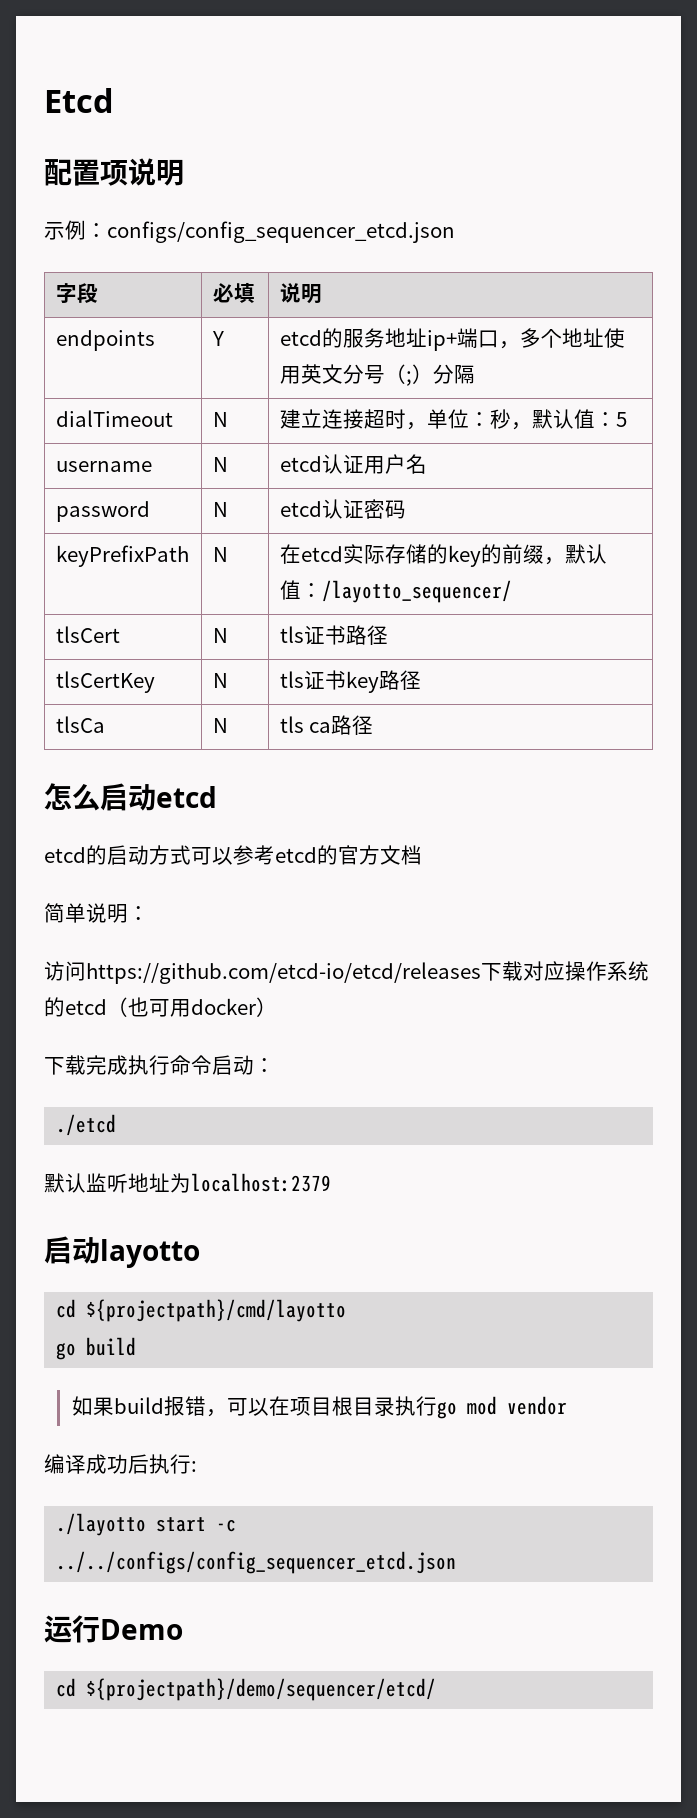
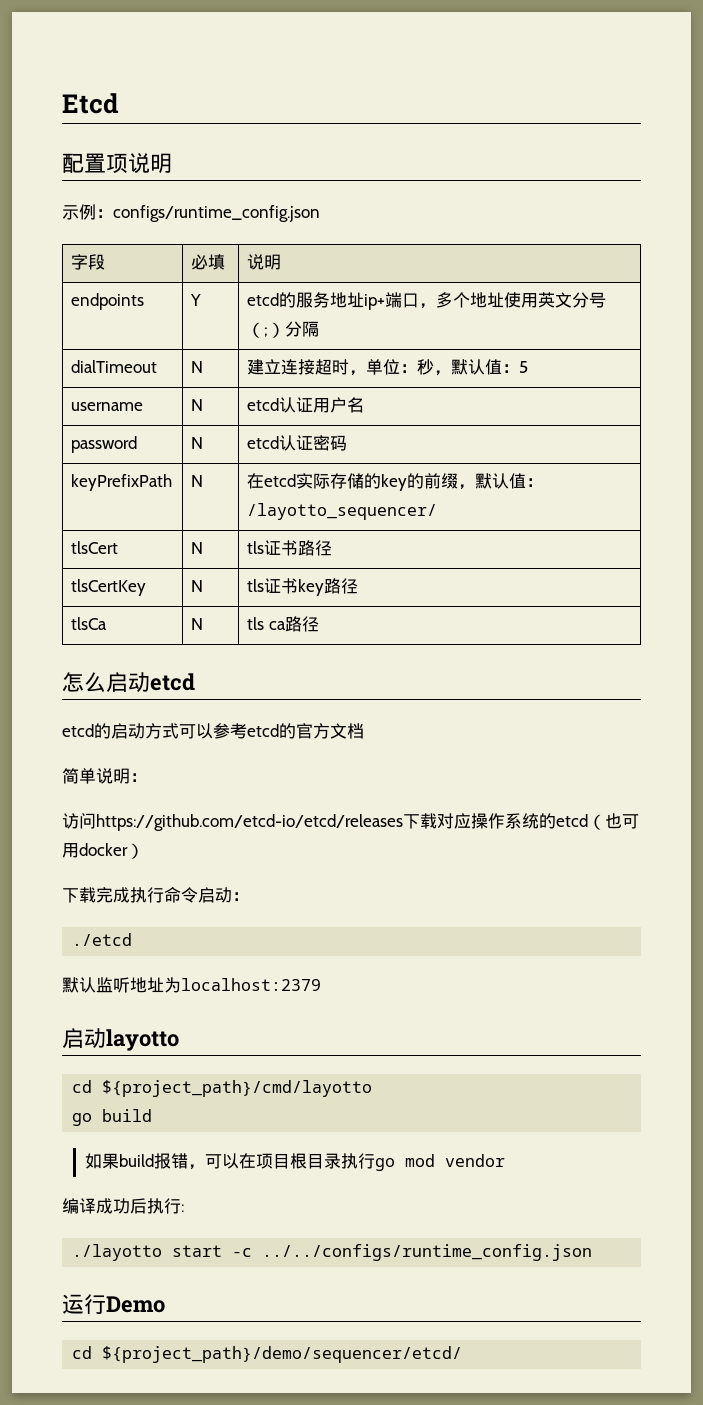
[107,221,455,243] configs/config_sequencer_etcd.json -> [113,205,320,222] configs/runtime_config.json
[86,1299,347,1322] ${projectpath}/cmd/layotto -> [102,1080,373,1097] ${project_path}/cmd/layotto
[56,1551,457,1574] ../../configs/config_sequencer_etcd.json -> [262,1244,593,1261] ../../configs/runtime_config.json
[86,1678,437,1701] ${projectpath}/demo/sequencer/etcd/ -> [102,1346,463,1363] ${project_path}/demo/sequencer/etcd/

